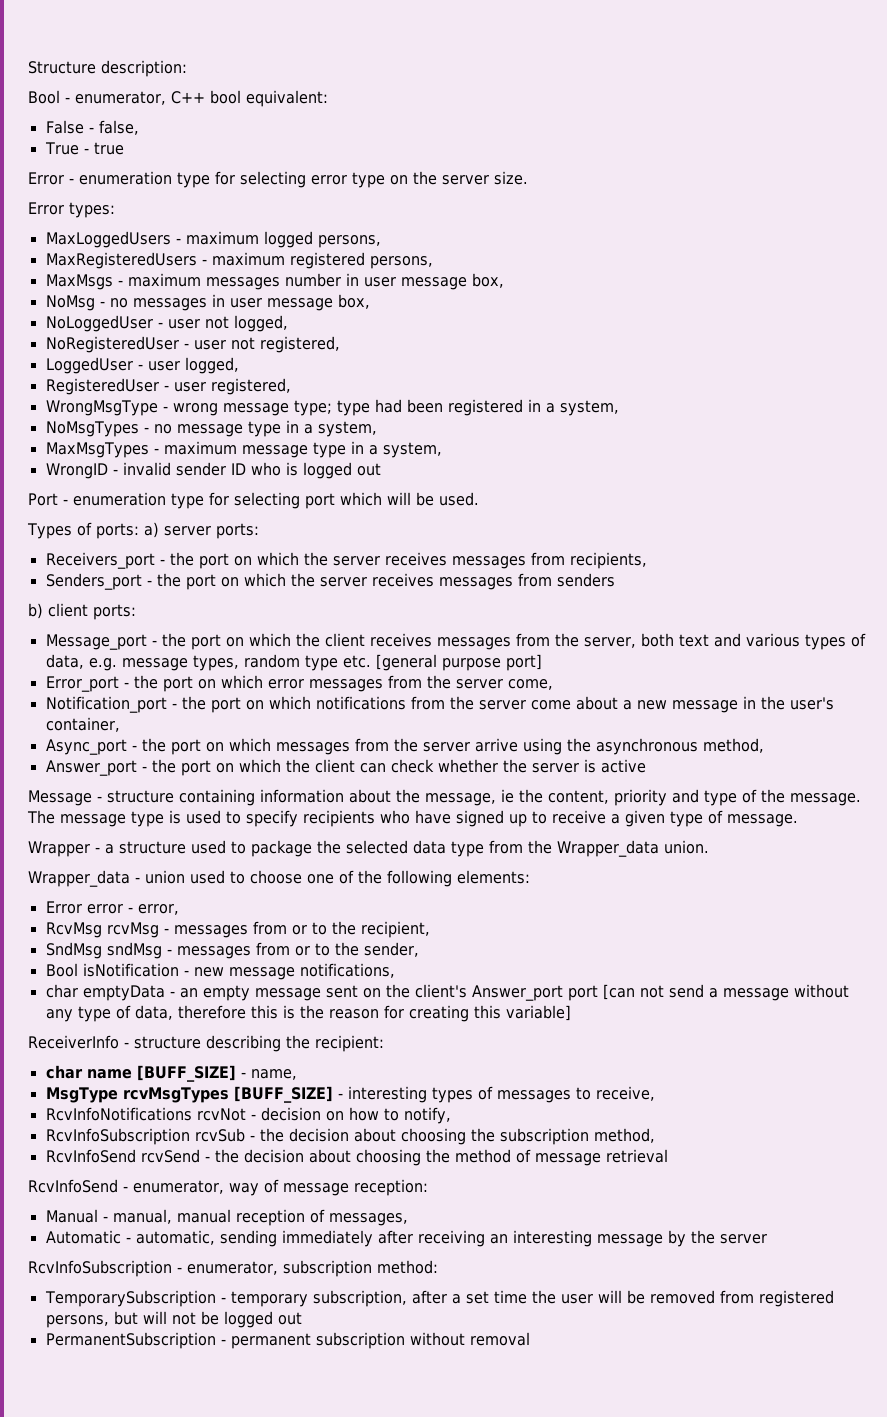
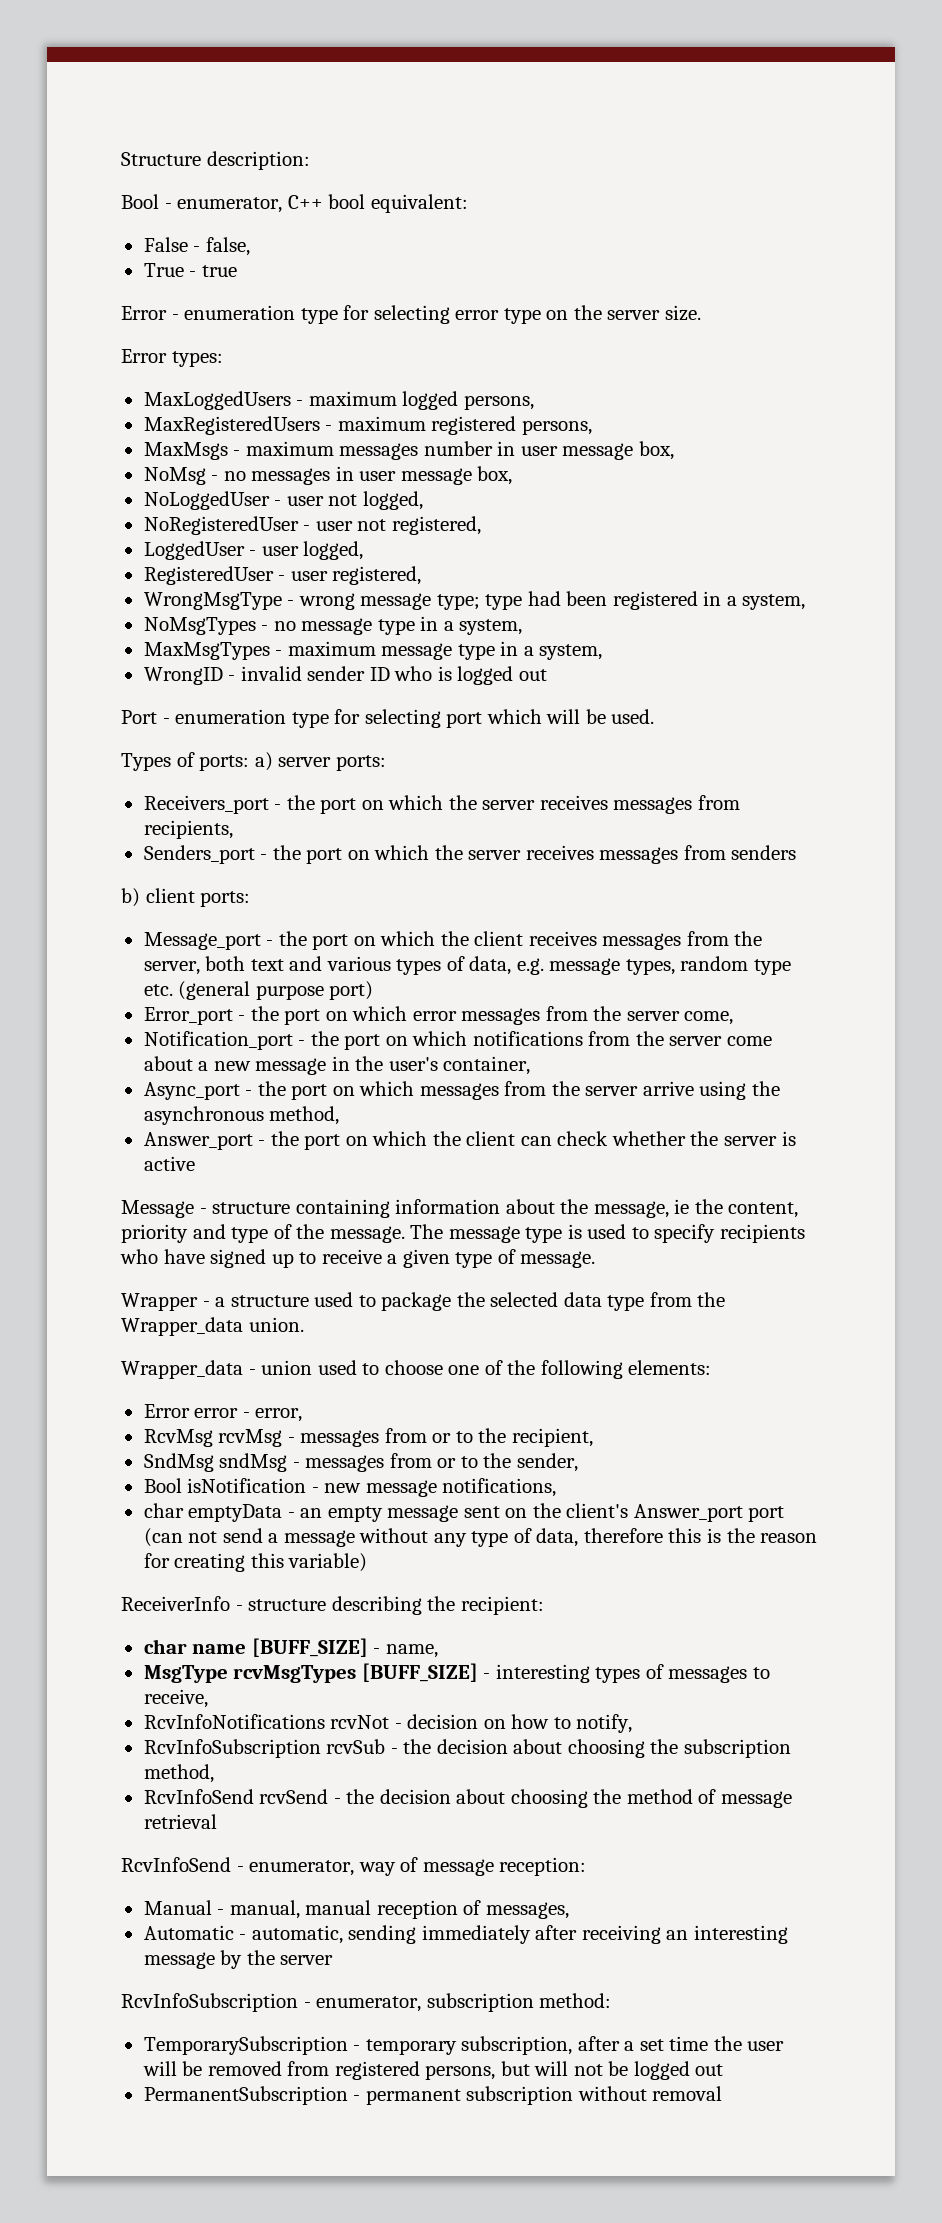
[375,654,542,671] [general purpose port] -> [178,981,374,1000] (general purpose port)
[602,984,635,1000] [can -> [143,1528,183,1547] (can
[505,1005,571,1021] variable] -> [288,1553,368,1572] variable)

